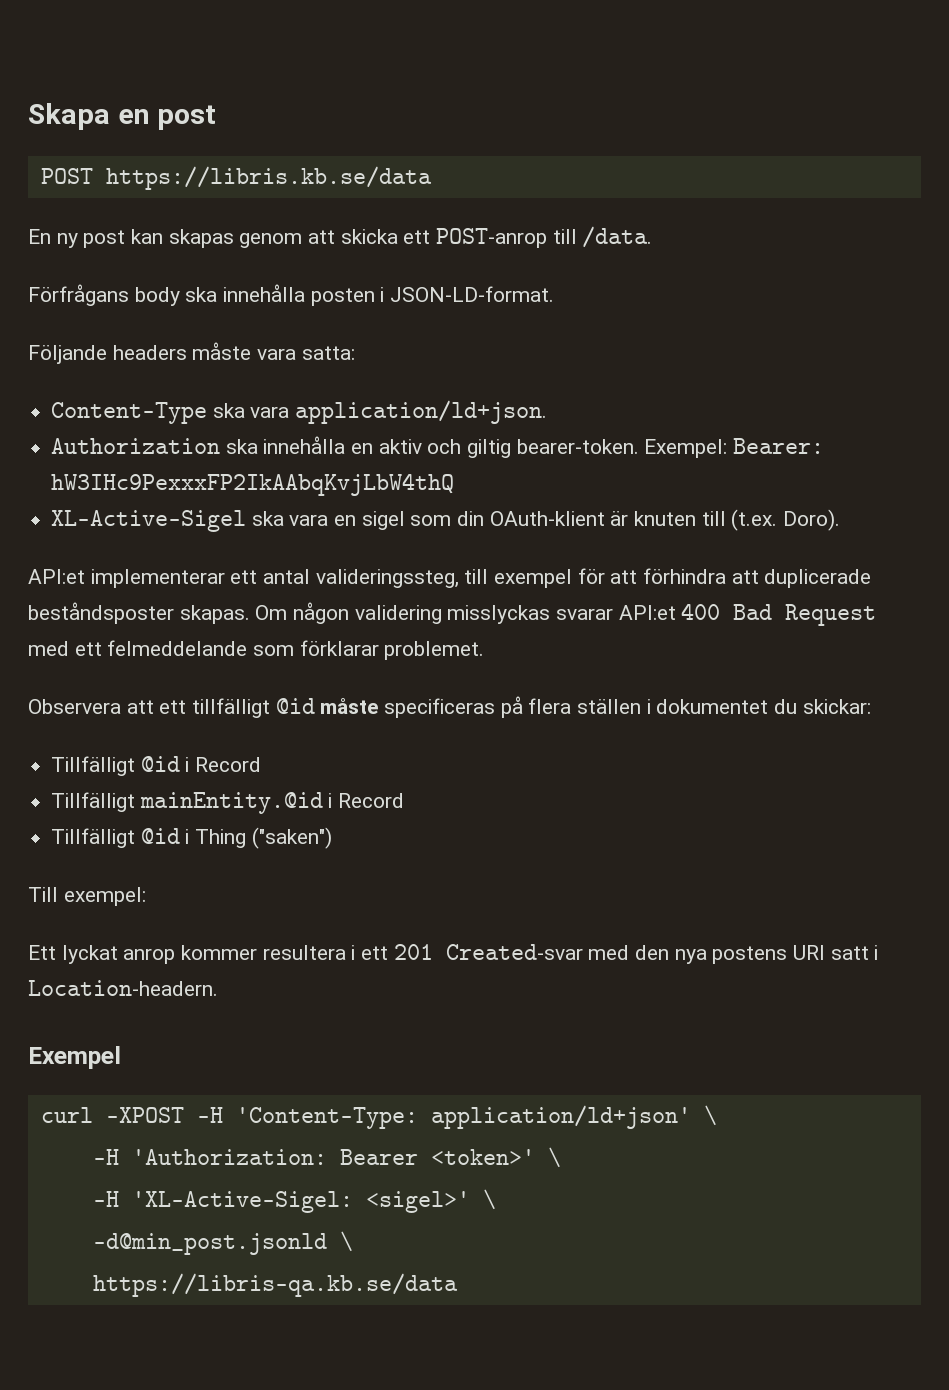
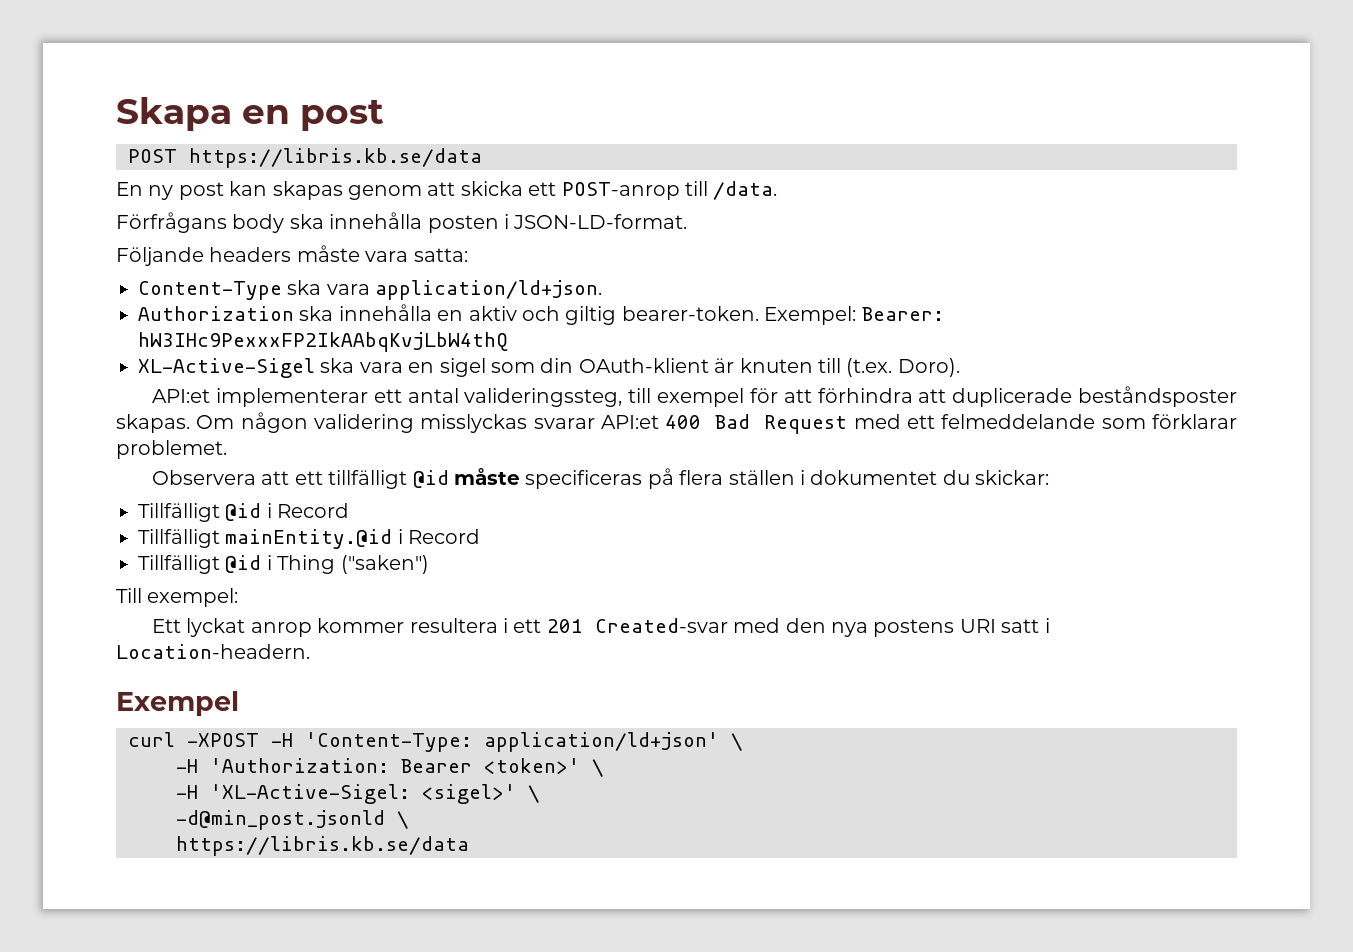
[92,1273,458,1297] https://libris-qa.kb.se/data -> [176,836,469,856] https://libris.kb.se/data

